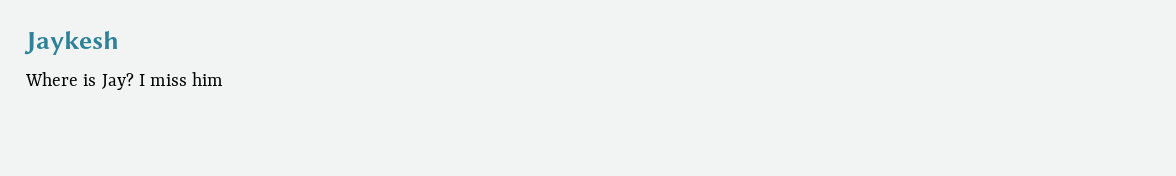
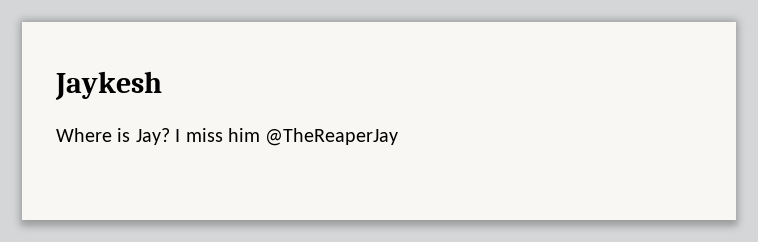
(224, 79) none -> [265,128,399,146] @TheReaperJay

